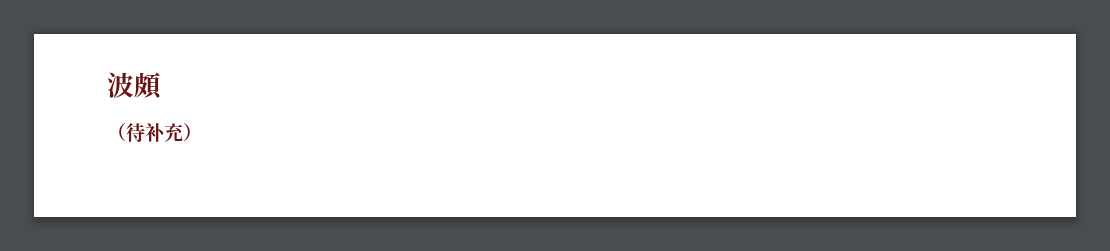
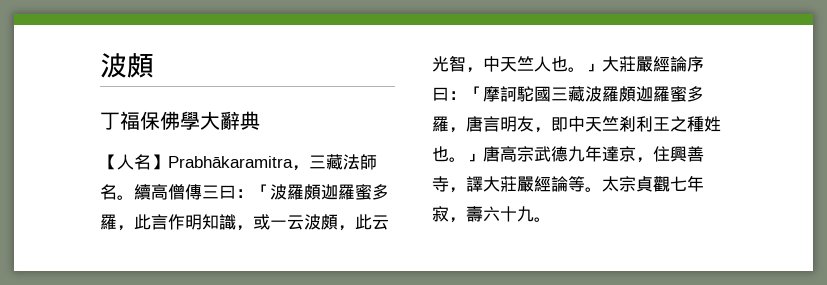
[107,123,202,142] （待补充） -> [100,111,260,130] [100,154,377,171] [100,184,389,200] [100,214,389,231] [432,55,704,73] [432,86,704,102] [432,116,721,133] [432,145,704,163] [432,175,704,193] [432,206,551,223] 丁福保佛學大辭典 // 【人名】Prabhākaramitra，三藏法師名。續高僧傳三曰：「波羅頗迦羅蜜多羅，此言作明知識，或一云波頗，此云光智，中天竺人也。」大莊嚴經論序曰：「摩訶駝國三藏波羅頗迦羅蜜多羅，唐言明友，即中天竺剎利王之種姓也。」唐高宗武德九年達京，住興善寺，譯大莊嚴經論等。太宗貞觀七年寂，壽六十九。

